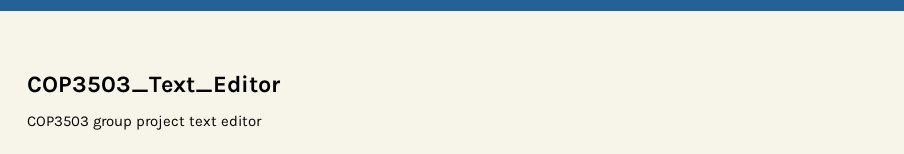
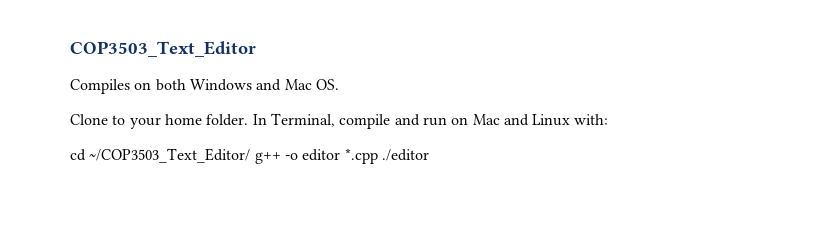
[27,115,263,130] COP3503 group project text editor -> [70,79,339,94] [70,113,609,129] [70,148,429,164] Compiles on both Windows and Mac OS. // Clone to your home folder. In Terminal, compile and run on Mac and Linux with: // cd ~/COP3503_Text_Editor/ g++ -o editor *.cpp ./editor

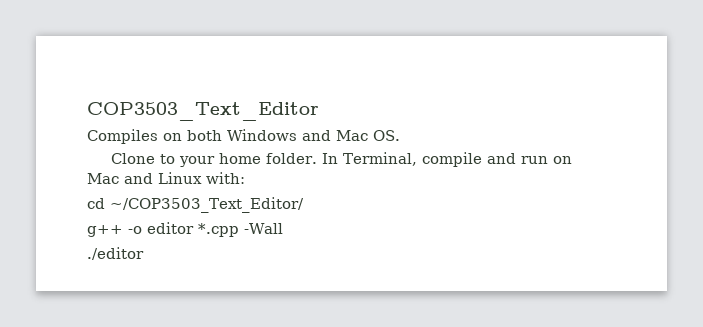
(251, 155) none -> (304, 205) //
(378, 156) none -> [244,223,283,234] -Wall //

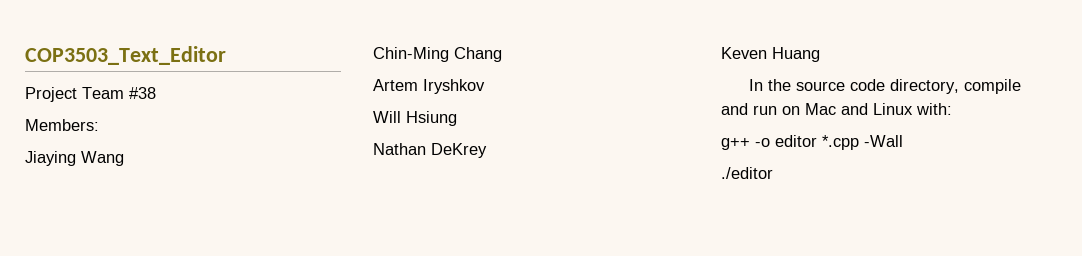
[87,129,400,144] [110,152,417,167] Compiles on both Windows and Mac OS. // Clone to your home folder. In Terminal, -> [25,87,156,102] [25,119,99,131] [25,151,124,166] [373,47,502,62] [373,79,485,94] [373,111,457,126] [373,143,487,158] [721,47,820,62] [748,79,959,94] Project Team #38 // Members: // Jiaying Wang // Chin-Ming Chang // Artem Iryshkov // Will Hsiung // Nathan DeKrey // Keven Huang // In the source code directory,
[87,197,304,213] // cd ~/COP3503_Text_Editor/ -> (952, 109) none

